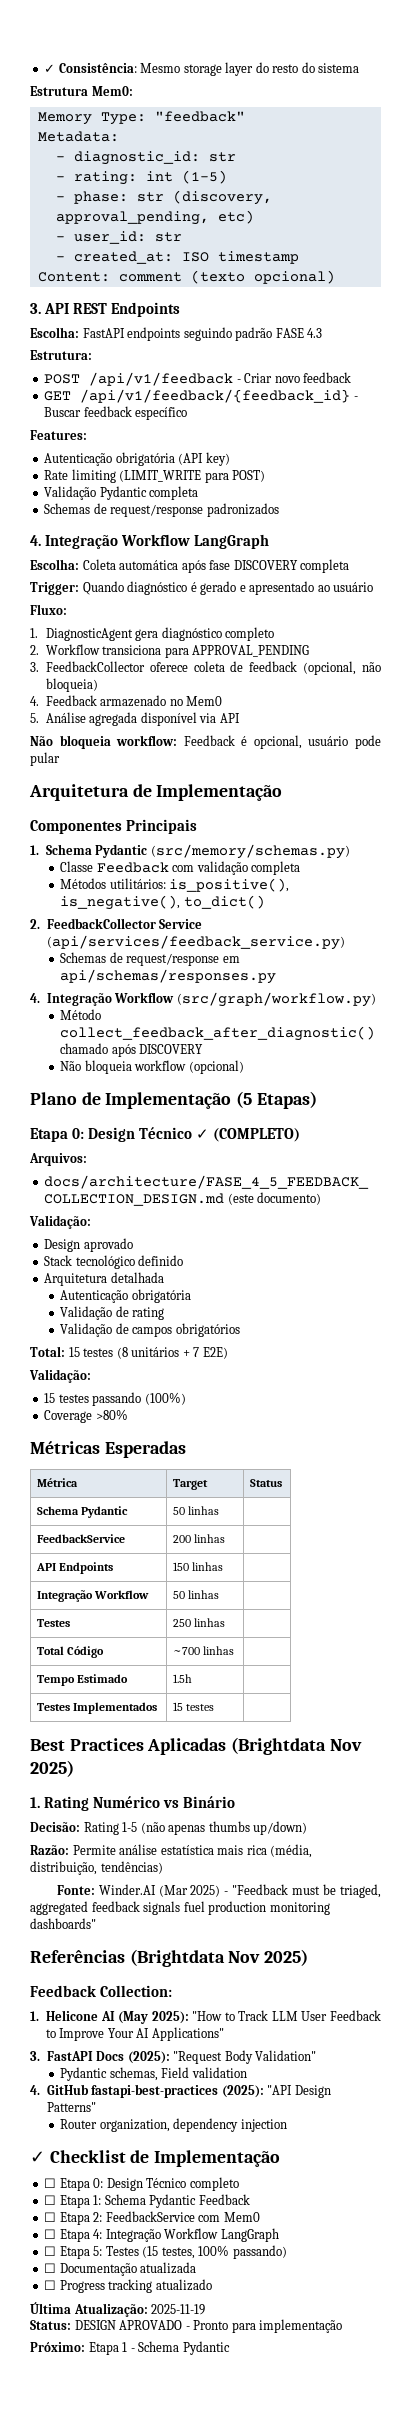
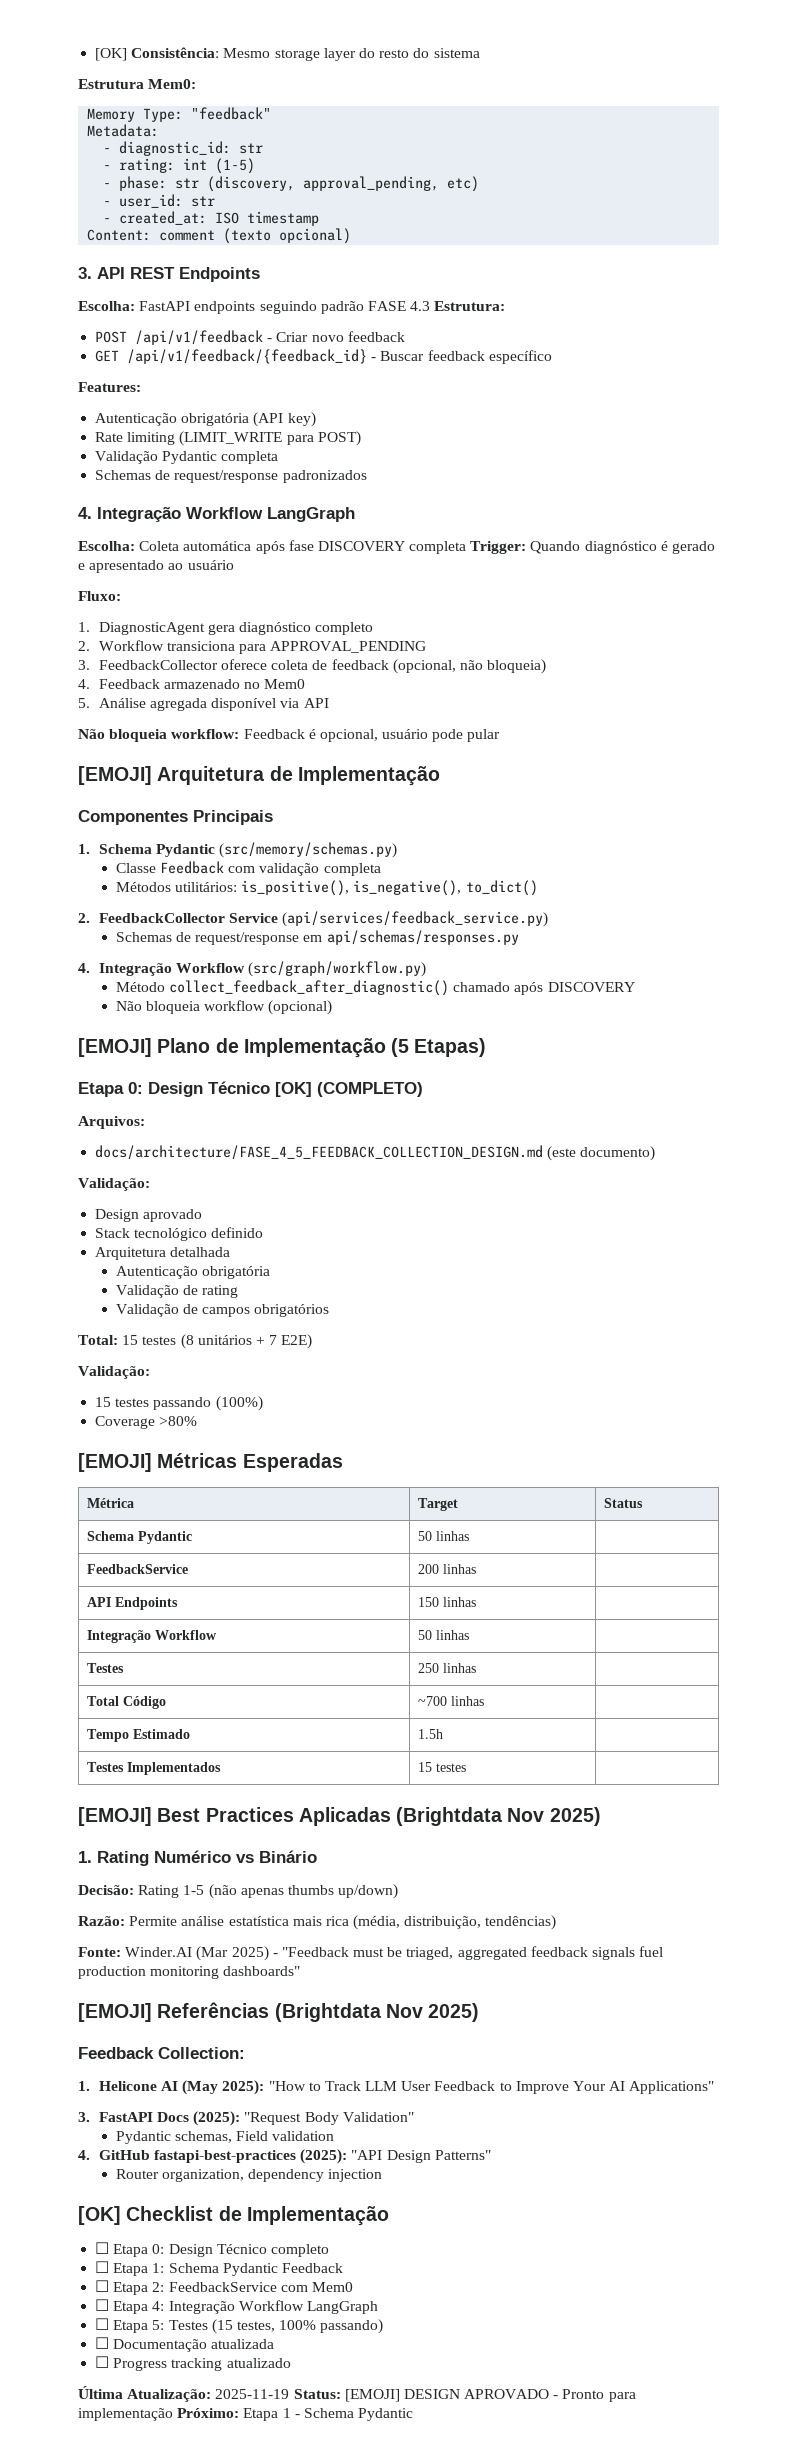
[44,64,56,73] ✓ -> [95,48,128,61] [OK]
(323, 333) // -> (431, 306) none
(350, 566) // -> (467, 547) none
(60, 759) none -> [78,766,152,785] [EMOJI]
(244, 1067) none -> [78,1038,152,1057] [EMOJI]
[196,1129,210,1139] ✓ -> [275,1082,312,1097] [OK]
(128, 1414) none -> [78,1453,152,1472] [EMOJI]
(215, 1707) none -> [78,1807,152,1826] [EMOJI]
(96, 1923) none -> [78,2003,152,2022] [EMOJI]
[30,2151,45,2163] ✓ -> [78,2206,121,2225] [OK]
[30,2320,71,2330] // Status: -> [293,2389,400,2402] Status: [EMOJI]
(343, 2326) // -> (173, 2414) none

